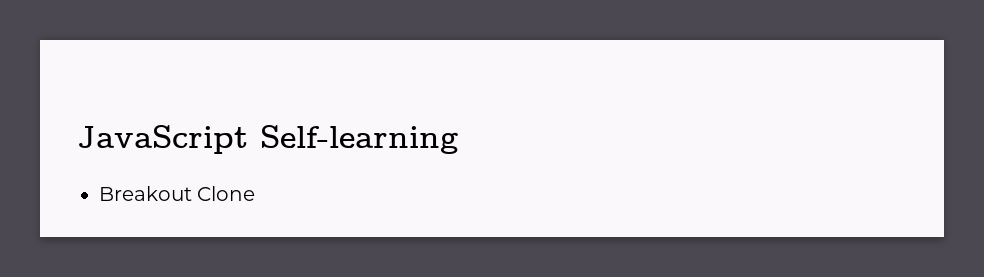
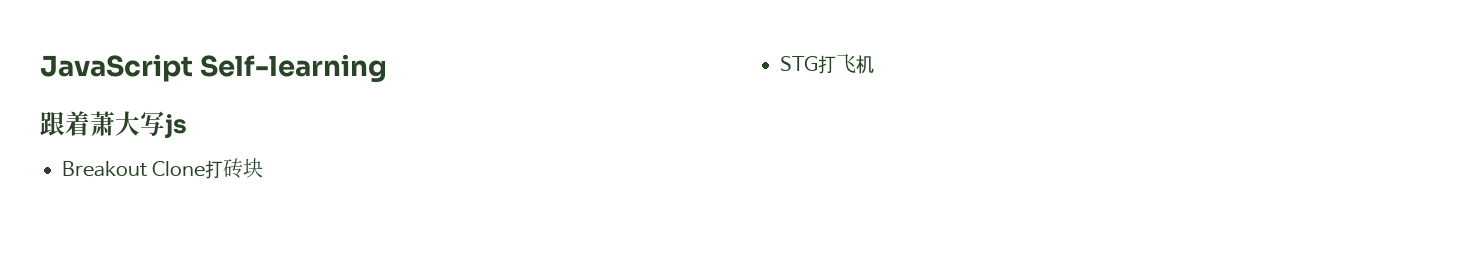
(458, 139) none -> [40,111,187,139] // 跟着萧大写js
(256, 193) none -> [205,158,264,179] [780,54,874,74] 打砖块 // STG打飞机

